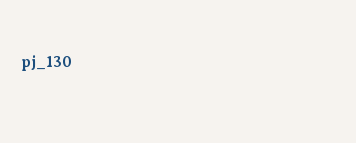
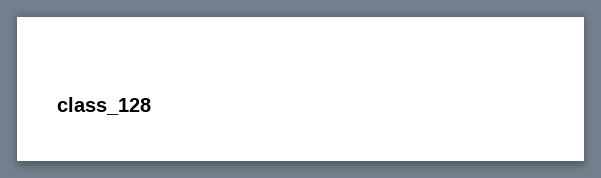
[21,55,72,71] pj_130 -> [57,97,151,115] class_128

